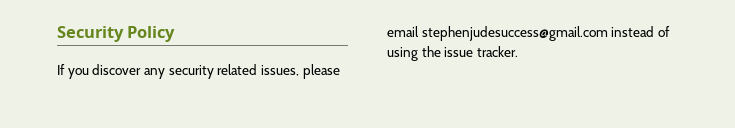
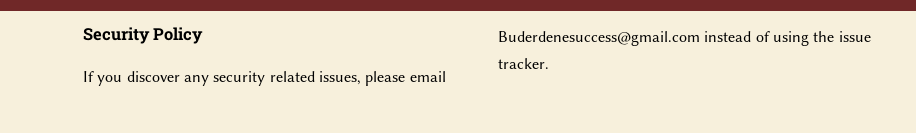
[421,26,608,41] stephenjudesuccess@gmail.com -> [498,31,700,46] Buderdenesuccess@gmail.com

